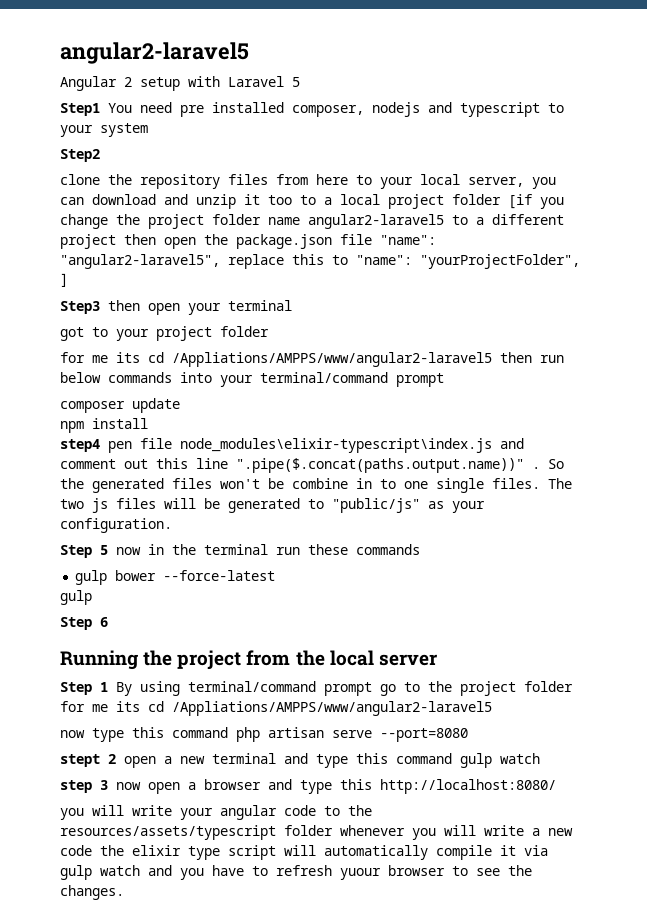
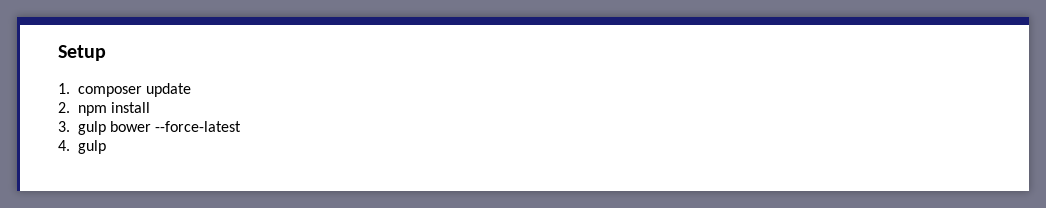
[60,42,249,64] [60,76,300,91] [60,102,564,117] [60,123,148,137] [60,149,100,162] [60,174,556,189] [60,194,564,209] [60,214,564,229] [60,234,436,249] [60,254,580,269] [60,273,68,287] [60,300,292,315] [60,326,269,341] [60,352,564,367] [60,372,444,387] angular2-laravel5 // Angular 2 setup with Laravel 5 // Step1 You need pre installed composer, nodejs and typescript to your system // Step2 // clone the repository files from here to your local server, you can download and unzip it too to a local project folder [if you change the project folder name angular2-laravel5 to a different project then open the package.json file "name": "angular2-laravel5", replace this to "name": "yourProjectFolder", ] // Step3 then open your terminal // got to your project folder // for me its cd /Appliations/AMPPS/www/angular2-laravel5 then run below commands into your terminal/command prompt // -> [58,45,106,61] [58,83,70,94] Setup // 1.
(180, 405) none -> [58,102,70,113] 2.
[60,438,524,453] [60,458,564,473] [60,478,572,493] [60,498,485,513] [60,518,172,533] [60,544,420,558] step4 pen file node_modules\elixir-typescript\index.js and comment out this line ".pipe($.concat(paths.output.name))" . So the generated files won't be combine in to one single files. The two js files will be generated to "public/js" as your configuration. // Step 5 now in the terminal run these commands // -> [58,121,70,132] 3.
[60,590,92,605] [60,617,108,630] [60,650,437,670] [60,681,573,696] [60,701,492,716] [60,727,468,742] [60,753,540,768] [60,779,556,794] [60,805,372,820] [60,825,573,840] [60,845,548,860] [60,865,532,880] [60,885,124,900] gulp // Step 6 // Running the project from the local server // Step 1 By using terminal/command prompt go to the project folder for me its cd /Appliations/AMPPS/www/angular2-laravel5 // now type this command php artisan serve --port=8080 // stept 2 open a new terminal and type this command gulp watch // step 3 now open a browser and type this http://localhost:8080/ // you will write your angular code to the resources/assets/typescript folder whenever you will write a new code the elixir type script will automatically compile it via gulp watch and you have to refresh yuour browser to see the changes. -> [58,140,106,154] 4. gulp

